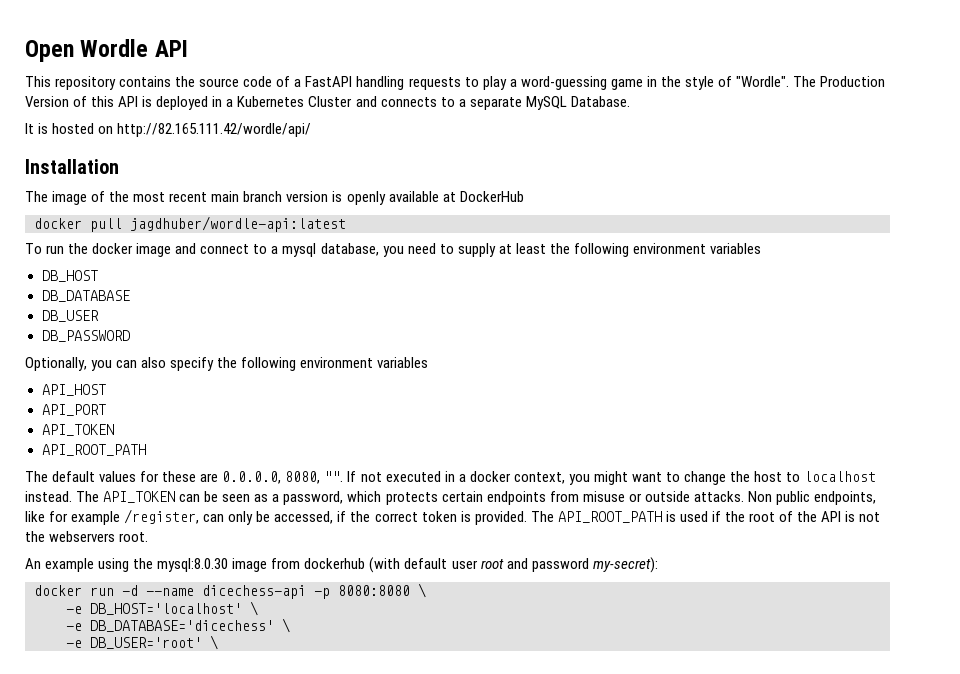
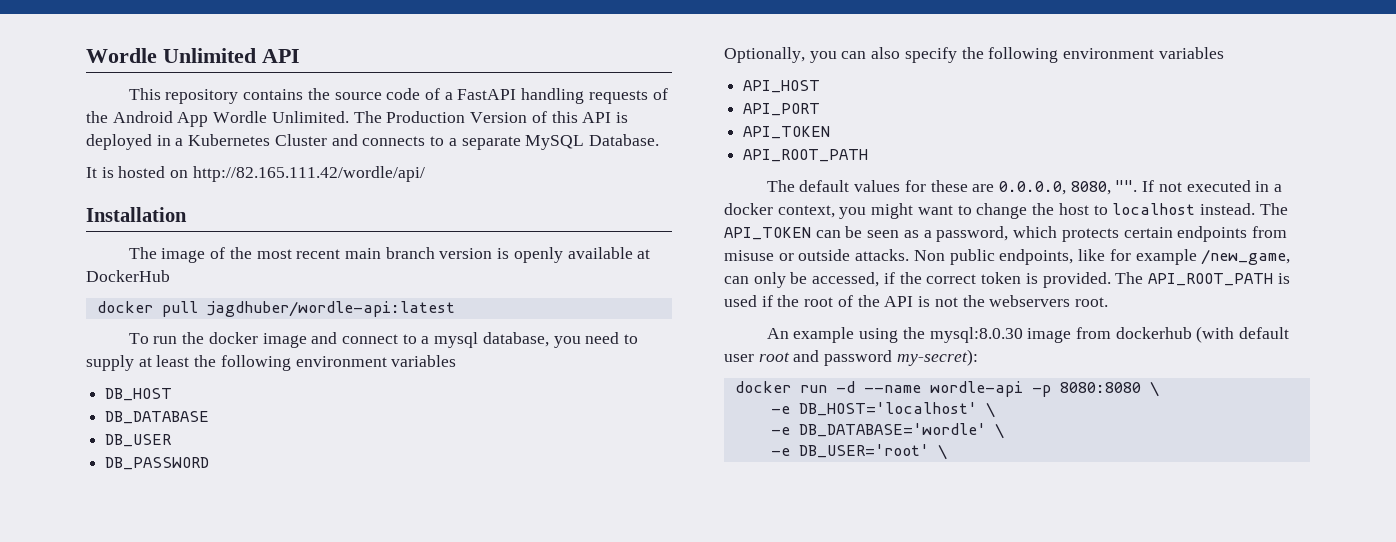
[25,39,149,62] Open Wordle -> [86,48,256,63] Wordle Unlimited
[464,76,789,90] to play a word-guessing game in the style of "Wordle". -> [652,88,668,100] [86,111,349,127] of the Android App Wordle Unlimited.
[124,509,200,524] /register, -> [1201,249,1291,265] /new_game,
[202,585,306,599] dicechess-api -> [929,381,1023,397] wordle-api
[90,620,274,632] DB_DATABASE='dicechess' -> [798,423,986,437] DB_DATABASE='wordle'

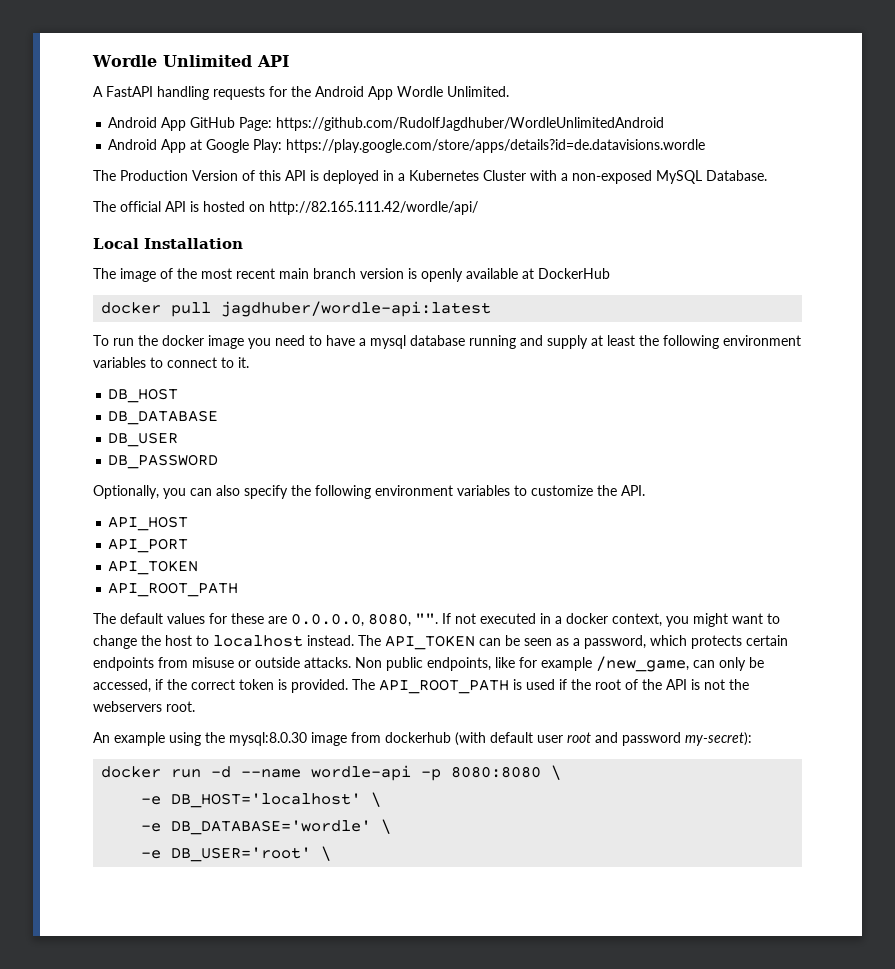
[128,88,453,104] This repository contains the source code of a -> [93,86,103,97] A
[652,88,668,100] of -> [269,86,287,97] for
(349, 117) none -> [108,117,665,131] [108,139,706,153] // Android App GitHub Page: https://github.com/RudolfJagdhuber/WordleUnlimitedAndroid // Android App at Google Play: https://play.google.com/store/apps/details?id=de.datavisions.wordle //
[331,134,521,150] and connects to a separate -> [530,170,652,184] with a non-exposed
[86,167,97,178] It -> [93,201,186,212] The official API
(425, 174) none -> [93,238,139,249] Local
[311,332,639,348] and connect to a mysql database, you need to -> [248,335,543,349] you need to have a mysql database running and
(457, 361) none -> [150,357,249,368] to connect to it.
(1224, 53) none -> [514,485,645,496] to customize the API.

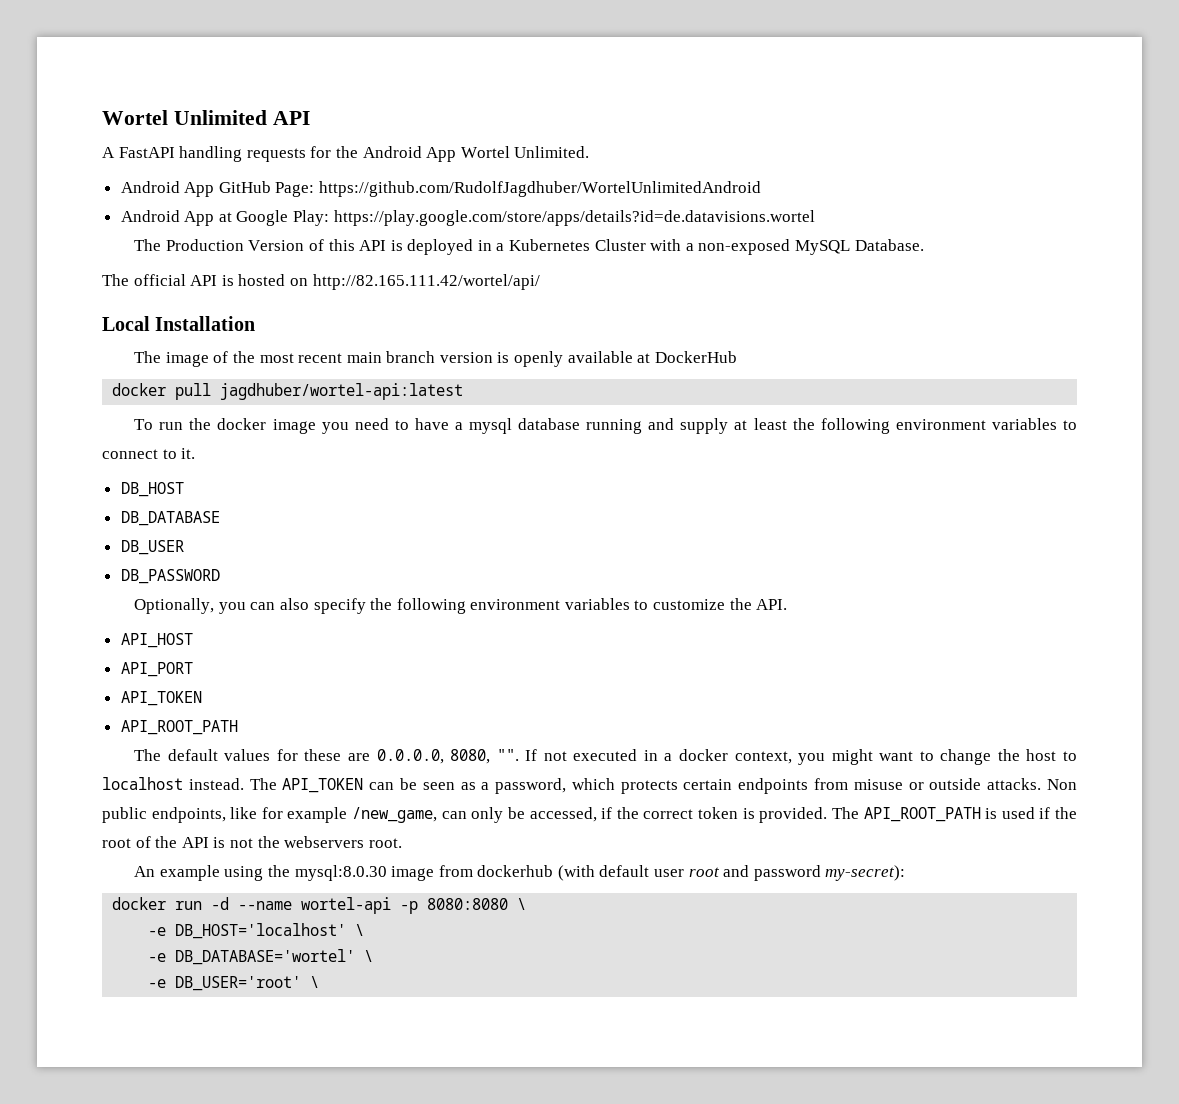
[92,55,157,67] Wordle -> [102,110,168,125] Wortel
[397,86,443,97] Wordle -> [460,146,510,158] Wortel
[276,117,665,131] https://github.com/RudolfJagdhuber/WordleUnlimitedAndroid -> [319,181,762,197] https://github.com/RudolfJagdhuber/WortelUnlimitedAndroid
[286,139,706,153] https://play.google.com/store/apps/details?id=de.datavisions.wordle -> [333,210,815,226] https://play.google.com/store/apps/details?id=de.datavisions.wortel
[269,201,478,215] http://82.165.111.42/wordle/api/ -> [312,274,540,290] http://82.165.111.42/wortel/api/
[221,301,492,317] jagdhuber/wordle-api:latest -> [220,383,464,400] jagdhuber/wortel-api:latest
[311,765,412,781] wordle-api -> [301,897,392,914] wortel-api
[171,820,372,835] DB_DATABASE='wordle' -> [175,949,356,965] DB_DATABASE='wortel'

